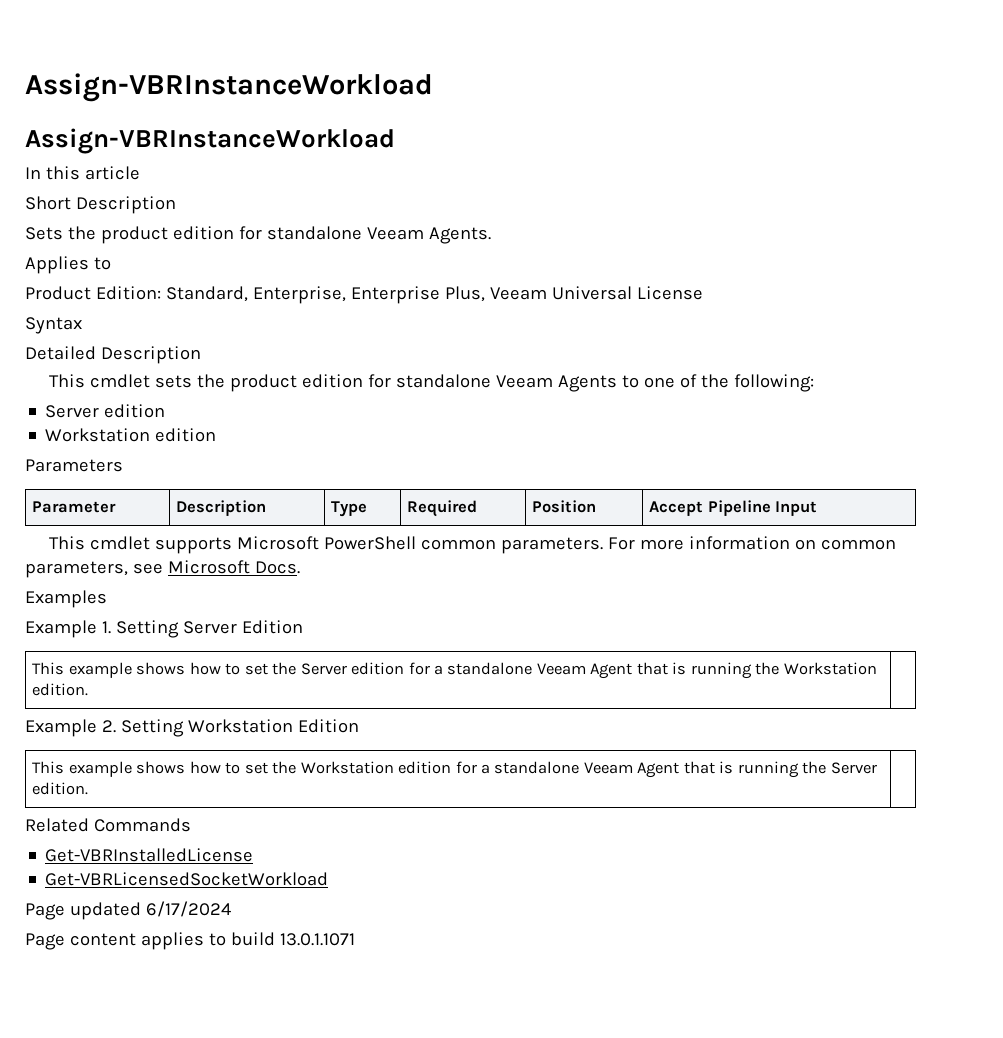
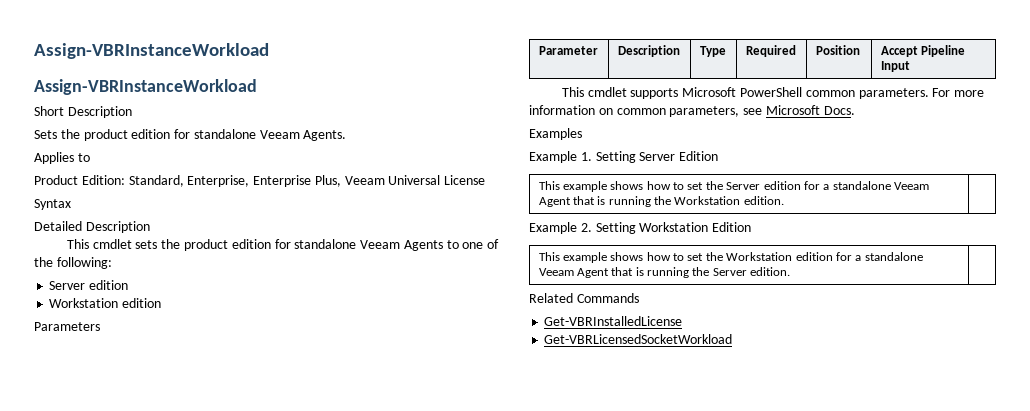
[25,166,140,180] // In this article -> (257, 87) none
[25,901,231,920] [25,932,355,950] // Page updated 6/17/2024 // Page content applies to build 13.0.1.1071 -> (733, 339) none

